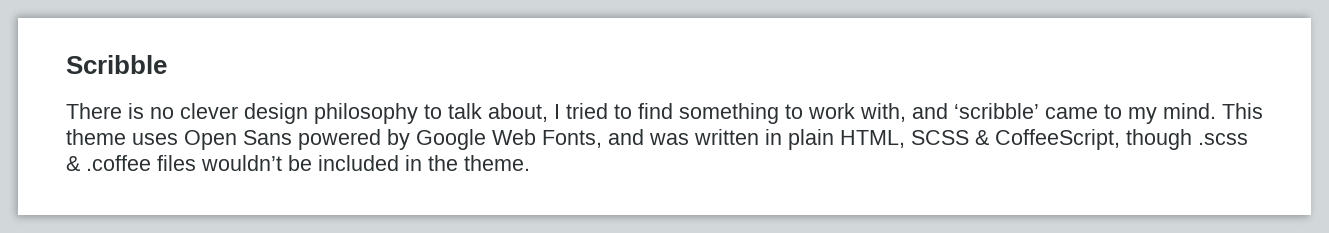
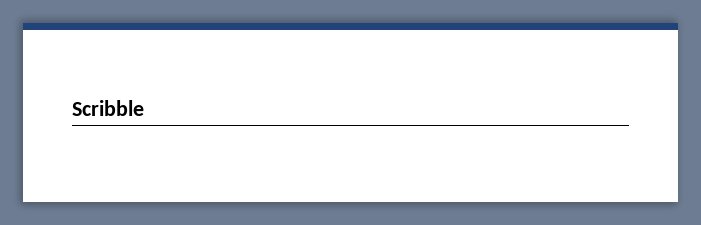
[66,103,1263,124] [66,129,1248,150] [66,155,530,171] // There is no clever design philosophy to talk about, I tried to find something to work with, and ‘scribble’ came to my mind. This theme uses Open Sans powered by Google Web Fonts, and was written in plain HTML, SCSS & CoffeeScript, though .scss & .coffee files wouldn’t be included in the theme. -> (144, 108) none

